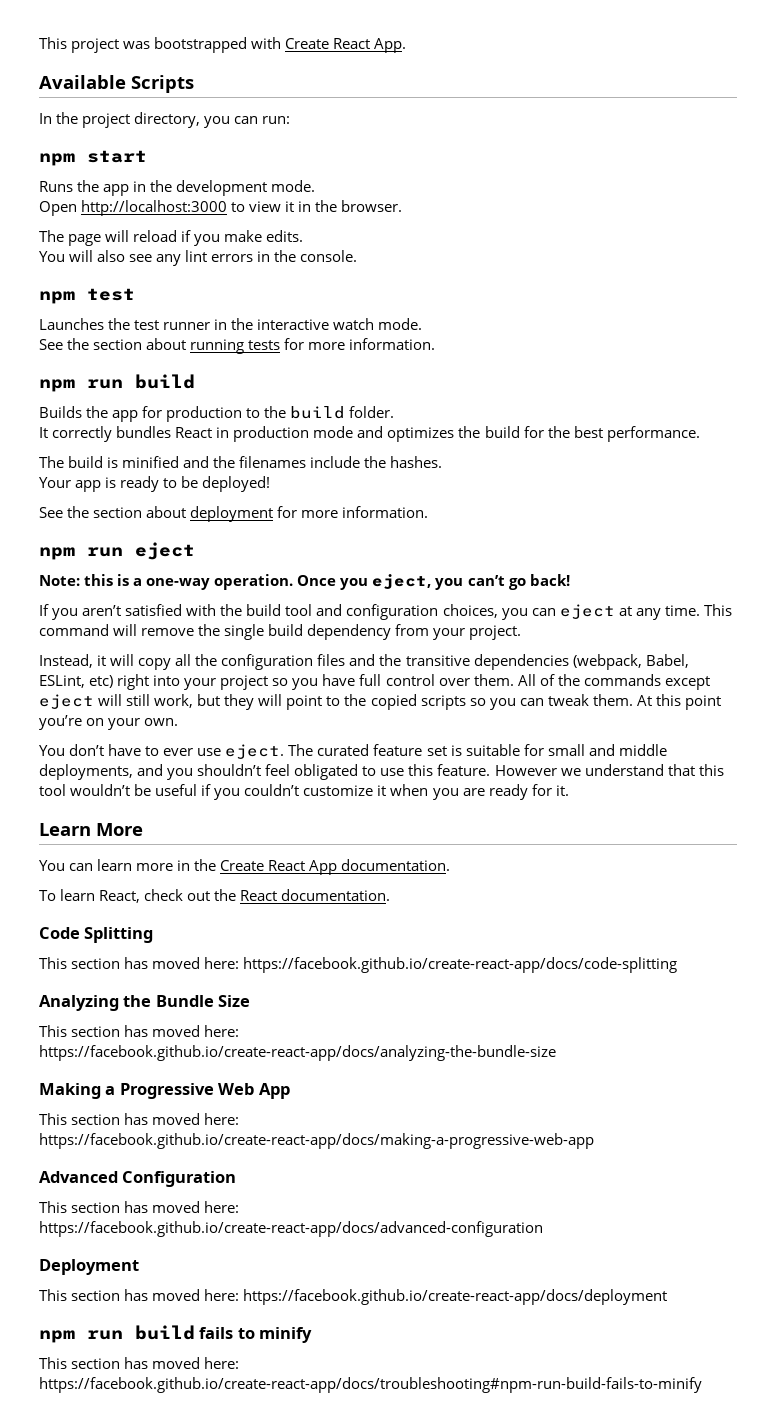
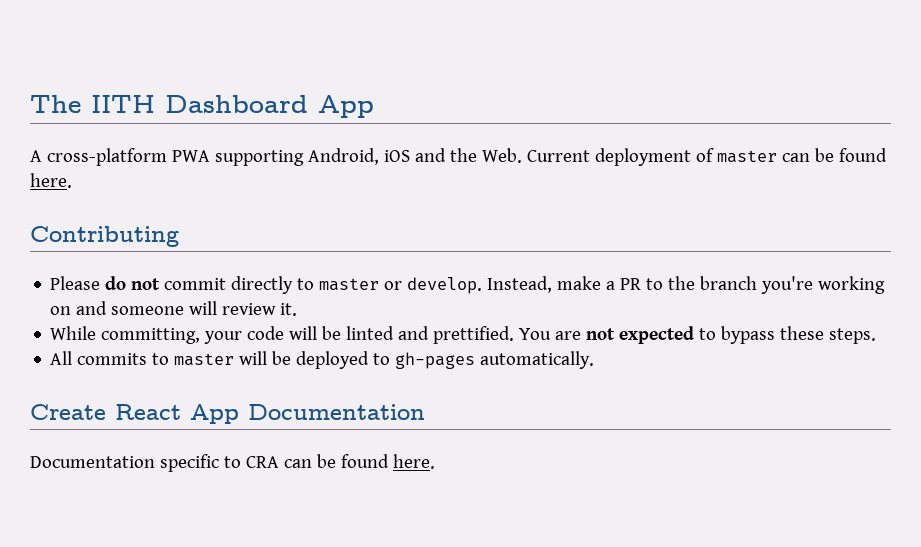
[39,37,407,53] [39,75,194,93] [39,112,291,128] [39,150,147,166] [39,180,316,196] [39,200,403,216] [39,230,304,246] [39,250,358,266] [39,288,135,304] [39,318,423,330] [39,338,436,354] [39,374,195,392] [39,406,395,422] [39,426,700,442] [39,456,443,468] [39,476,271,492] [39,506,429,522] [39,542,195,560] [39,574,570,590] [39,604,732,620] [39,624,522,640] [39,654,689,670] [39,674,710,690] [39,694,721,710] [39,715,179,730] [39,744,667,759] [39,764,724,780] [39,784,569,800] [39,823,143,836] [39,859,451,875] [39,889,391,903] [39,927,154,943] [39,957,678,973] [39,995,251,1011] [39,1025,240,1037] [39,1045,556,1061] [39,1083,290,1099] [39,1113,240,1125] [39,1133,594,1149] [39,1171,237,1187] [39,1201,240,1213] [39,1221,543,1237] [39,1259,139,1275] [39,1289,668,1305] [39,1325,313,1343] [39,1357,240,1369] [39,1377,702,1393] This project was bootstrapped with Create React App. // Available Scripts // In the project directory, you can run: // npm start // Runs the app in the development mode. // Open http://localhost:3000 to view it in the browser. // The page will reload if you make edits. // You will also see any lint errors in the console. // npm test // Launches the test runner in the interactive watch mode. // See the section about running tests for more information. // npm run build // Builds the app for production to the build folder. // It correctly bundles React in production mode and optimizes the build for the best performance. // The build is minified and the filenames include the hashes. // Your app is ready to be deployed! // See the section about deployment for more information. // npm run eject // Note: this is a one-way operation. Once you eject, you can’t go back! // If you aren’t satisfied with the build tool and configuration choices, you can eject at any time. This command will remove the single build dependency from your project. // Instead, it will copy all the configuration files and the transitive dependencies (webpack, Babel, ESLint, etc) right into your project so you have full control over them. All of the commands except eject will still work, but they will point to the copied scripts so you can tweak them. At this point you’re on your own. // You don’t have to ever use eject. The curated feature set is suitable for small and middle deployments, and you shouldn’t feel obligated to use this feature. However we understand that this tool wouldn’t be useful if you couldn’t customize it when you are ready for it. // Learn More // You can learn more in the Create React App documentation. // To learn React, check out the React documentation. // Code Splitting // This section has moved here: https://facebook.github.io/create-react-app/docs/code-splitting // Analyzing the Bundle Size // This section has moved here: https://facebook.github.io/create-react-app/docs/analyzing-the-bundle-size // Making a Progressive Web App // This section has moved here: https://facebook.github.io/create-react-app/docs/making-a-progressive-web-app // Advanced Configuration // This section has moved here: https://facebook.github.io/create-react-app/docs/advanced-configuration // Deployment // This section has moved here: https://facebook.github.io/create-react-app/docs/deployment // npm run build fails to minify // This section has moved here: https://facebook.github.io/create-react-app/docs/troubleshooting#npm-run-build-fails-to-minify -> [30,95,374,118] [30,148,887,166] [30,173,72,188] [30,226,179,247] [50,276,886,294] [50,301,298,316] [50,326,877,344] [50,351,595,369] [30,404,425,424] [30,454,435,472] The IITH Dashboard App // A cross-platform PWA supporting Android, iOS and the Web. Current deployment of master can be found here. // Contributing // Please do not commit directly to master or develop. Instead, make a PR to the branch you're working on and someone will review it. // While committing, your code will be linted and prettified. You are not expected to bypass these steps. // All commits to master will be deployed to gh-pages automatically. // Create React App Documentation // Documentation specific to CRA can be found here.

